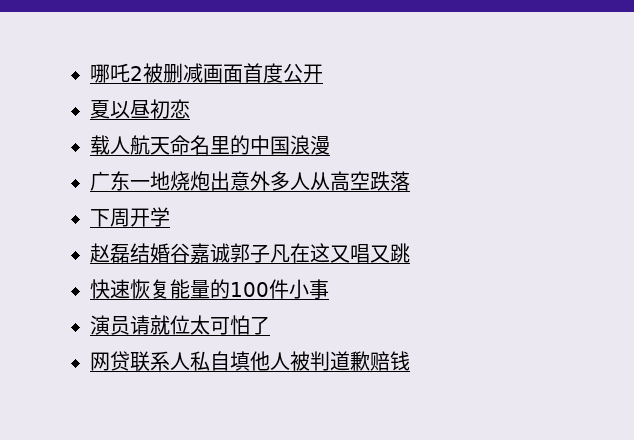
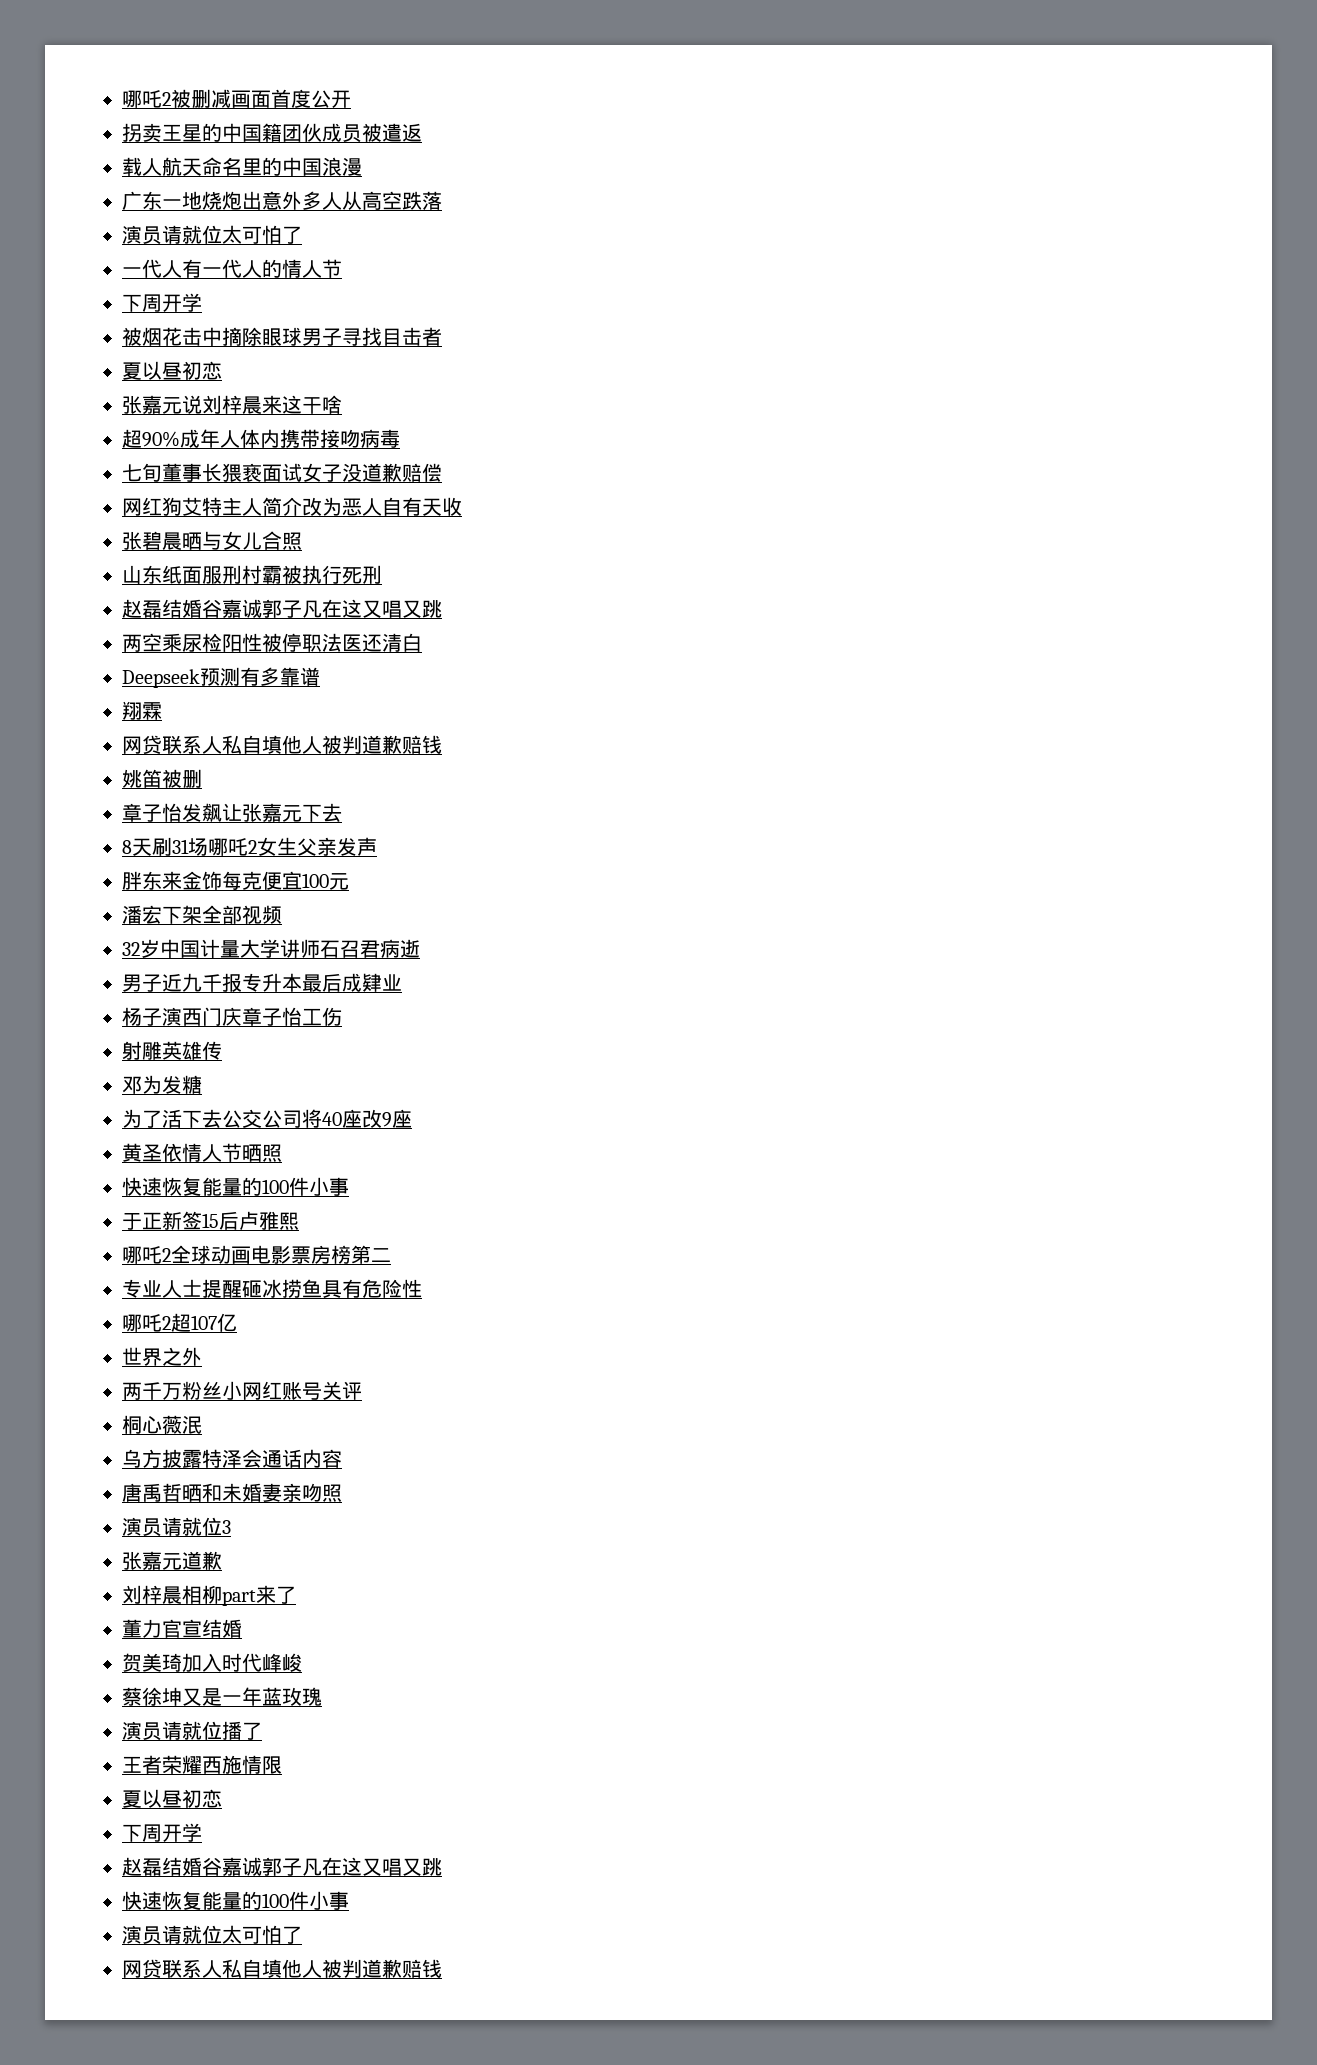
[90,99,190,119] 夏以昼初恋 -> [122,123,422,143] 拐卖王星的中国籍团伙成员被遣返
(410, 181) none -> [122,225,302,245] [122,259,342,278] [122,293,202,312] [122,327,442,346] [122,361,222,380] [122,395,342,414] [122,429,400,448] [122,463,442,482] [122,497,462,516] [122,531,302,550] [122,565,382,584] [122,599,442,618] [122,633,422,652] [122,667,320,688] [122,701,162,720] [122,735,442,755] [122,769,202,788] [122,803,342,822] [122,837,377,856] [122,871,349,890] [122,905,282,925] [122,939,420,958] [122,973,402,992] [122,1007,342,1026] [122,1041,222,1060] [122,1075,202,1094] [122,1109,412,1128] [122,1143,282,1162] [122,1177,349,1196] [122,1211,299,1231] [122,1245,391,1264] [122,1279,422,1298] [122,1313,237,1332] [122,1347,202,1366] [122,1381,362,1400] [122,1415,202,1435] [122,1449,342,1468] [122,1483,342,1502] [122,1517,231,1537] [122,1551,222,1570] [122,1585,296,1606] [122,1619,242,1638] [122,1653,302,1673] [122,1687,322,1706] [122,1721,262,1741] [122,1755,282,1774] [122,1789,222,1808] // 演员请就位太可怕了 // 一代人有一代人的情人节 // 下周开学 // 被烟花击中摘除眼球男子寻找目击者 // 夏以昼初恋 // 张嘉元说刘梓晨来这干啥 // 超90%成年人体内携带接吻病毒 // 七旬董事长猥亵面试女子没道歉赔偿 // 网红狗艾特主人简介改为恶人自有天收 // 张碧晨晒与女儿合照 // 山东纸面服刑村霸被执行死刑 // 赵磊结婚谷嘉诚郭子凡在这又唱又跳 // 两空乘尿检阳性被停职法医还清白 // Deepseek预测有多靠谱 // 翔霖 // 网贷联系人私自填他人被判道歉赔钱 // 姚笛被删 // 章子怡发飙让张嘉元下去 // 8天刷31场哪吒2女生父亲发声 // 胖东来金饰每克便宜100元 // 潘宏下架全部视频 // 32岁中国计量大学讲师石召君病逝 // 男子近九千报专升本最后成肄业 // 杨子演西门庆章子怡工伤 // 射雕英雄传 // 邓为发糖 // 为了活下去公交公司将40座改9座 // 黄圣依情人节晒照 // 快速恢复能量的100件小事 // 于正新签15后卢雅熙 // 哪吒2全球动画电影票房榜第二 // 专业人士提醒砸冰捞鱼具有危险性 // 哪吒2超107亿 // 世界之外 // 两千万粉丝小网红账号关评 // 桐心薇泯 // 乌方披露特泽会通话内容 // 唐禹哲晒和未婚妻亲吻照 // 演员请就位3 // 张嘉元道歉 // 刘梓晨相柳part来了 // 董力官宣结婚 // 贺美琦加入时代峰峻 // 蔡徐坤又是一年蓝玫瑰 // 演员请就位播了 // 王者荣耀西施情限 // 夏以昼初恋

